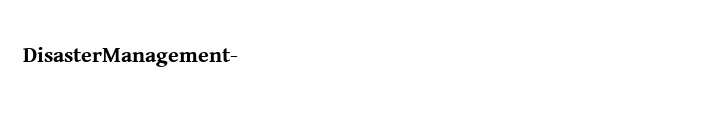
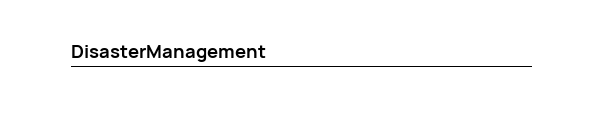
[23,47,238,67] DisasterManagement- -> [71,45,266,62] DisasterManagement

